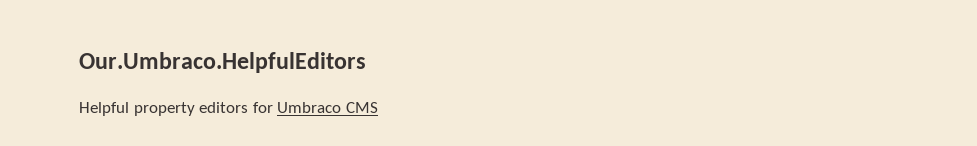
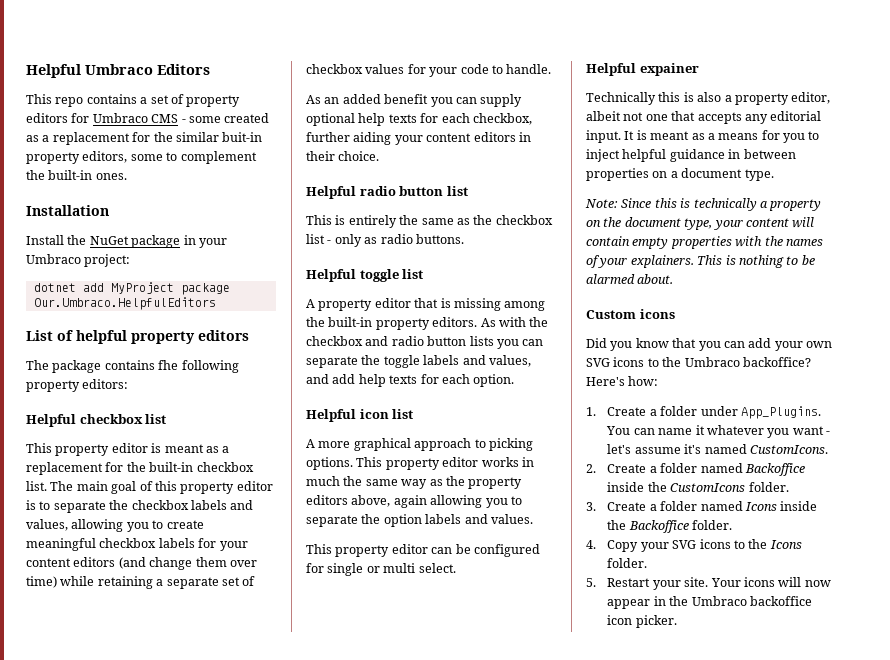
[79,52,366,73] [79,102,129,116] Our.Umbraco.HelpfulEditors // Helpful -> [26,64,210,78] [26,94,184,107] Helpful Umbraco Editors // This repo contains a set of
(378, 107) none -> [181,113,270,123] [26,132,263,145] [26,151,257,164] [26,170,127,180] [26,205,109,216] [26,235,227,248] [26,254,131,267] [33,282,230,295] [33,297,216,310] [26,330,249,344] [26,360,239,373] [26,379,129,392] [26,414,167,427] [26,443,230,456] [26,462,254,475] [26,481,273,494] [26,500,254,513] [26,519,204,532] [26,538,248,551] [26,557,257,570] [26,576,256,589] [306,64,552,77] [306,94,523,107] [306,113,532,126] [306,132,531,145] [306,151,380,161] [306,186,468,199] [306,215,553,228] [306,234,464,247] [306,269,424,282] [306,298,546,311] [306,317,549,330] [306,336,544,349] [306,355,531,368] [306,374,515,387] [306,409,414,422] [306,438,533,451] [306,457,534,470] [306,476,523,489] [306,495,522,508] [306,514,533,527] [306,544,540,557] [306,563,456,576] [586,63,699,76] [586,92,831,105] [586,111,822,124] [586,130,820,143] [586,149,796,162] [586,168,774,181] [585,198,822,211] [586,217,815,230] [586,236,823,249] [586,255,815,268] [586,274,674,284] [586,309,675,319] [586,338,832,351] [586,357,811,367] [586,376,659,386] [586,406,821,419] [606,425,831,438] [607,444,828,454] [586,463,805,476] [607,482,789,492] [586,501,818,511] [607,520,733,533] [586,539,802,552] [607,558,648,568] [586,577,831,590] [607,596,812,609] [607,615,677,628] - some created as a replacement for the similar buit-in property editors, some to complement the built-in ones. // Installation // Install the NuGet package in your Umbraco project: // dotnet add MyProject package Our.Umbraco.HelpfulEditors // List of helpful property editors // The package contains fhe following property editors: // Helpful checkbox list // This property editor is meant as a replacement for the built-in checkbox list. The main goal of this property editor is to separate the checkbox labels and values, allowing you to create meaningful checkbox labels for your content editors (and change them over time) while retaining a separate set of checkbox values for your code to handle. // As an added benefit you can supply optional help texts for each checkbox, further aiding your content editors in their choice. // Helpful radio button list // This is entirely the same as the checkbox list - only as radio buttons. // Helpful toggle list // A property editor that is missing among the built-in property editors. As with the checkbox and radio button lists you can separate the toggle labels and values, and add help texts for each option. // Helpful icon list // A more graphical approach to picking options. This property editor works in much the same way as the property editors above, again allowing you to separate the option labels and values. // This property editor can be configured for single or multi select. // Helpful expainer // Technically this is also a property editor, albeit not one that accepts any editorial input. It is meant as a means for you to inject helpful guidance in between properties on a document type. // Note: Since this is technically a property on the document type, your content will contain empty properties with the names of your explainers. This is nothing to be alarmed about. // Custom icons // Did you know that you can add your own SVG icons to the Umbraco backoffice? Here's how: // 1. Create a folder under App_Plugins. You can name it whatever you want - let's assume it's named CustomIcons. // 2. Create a folder named Backoffice inside the CustomIcons folder. // 3. Create a folder named Icons inside the Backoffice folder. // 4. Copy your SVG icons to the Icons folder. // 5. Restart your site. Your icons will now appear in the Umbraco backoffice icon picker.

